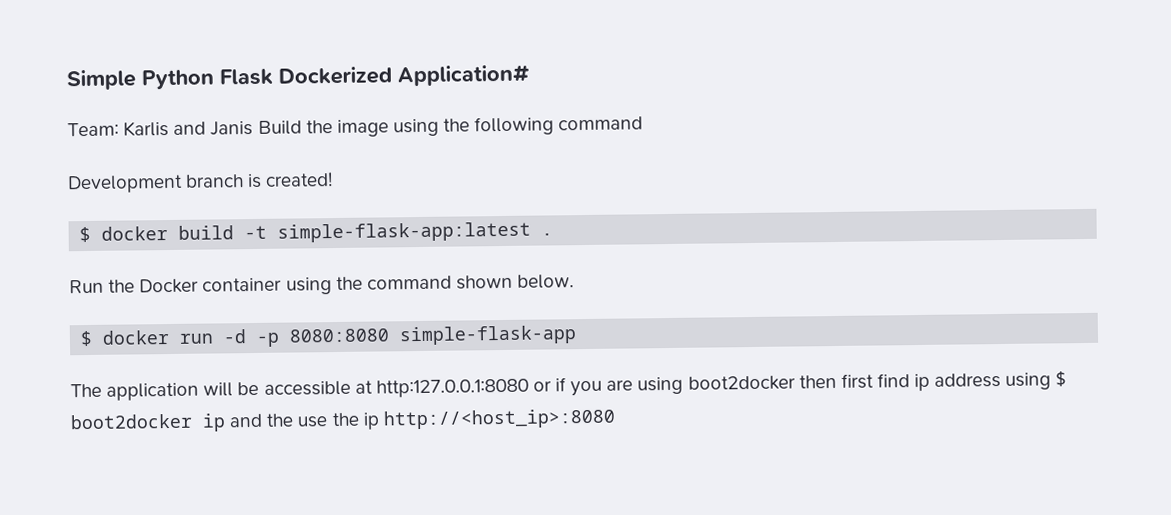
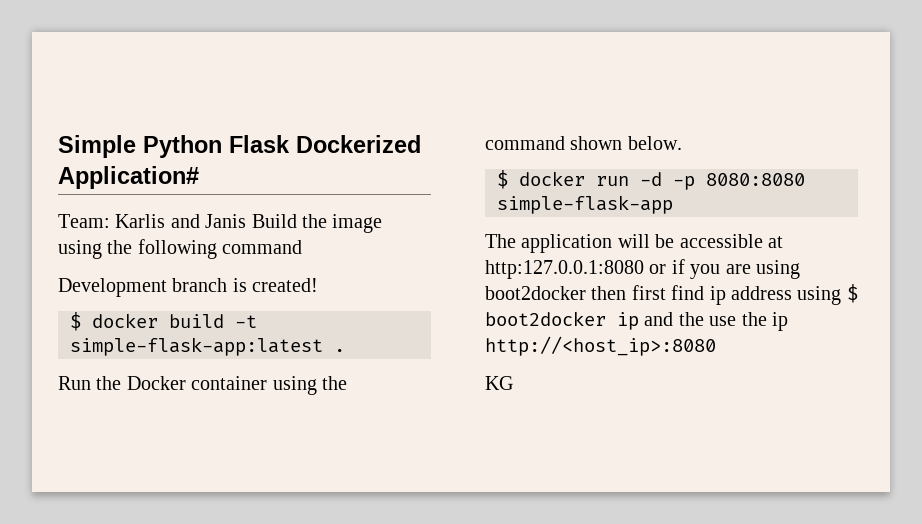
(616, 419) none -> [485,376,513,390] // KG

